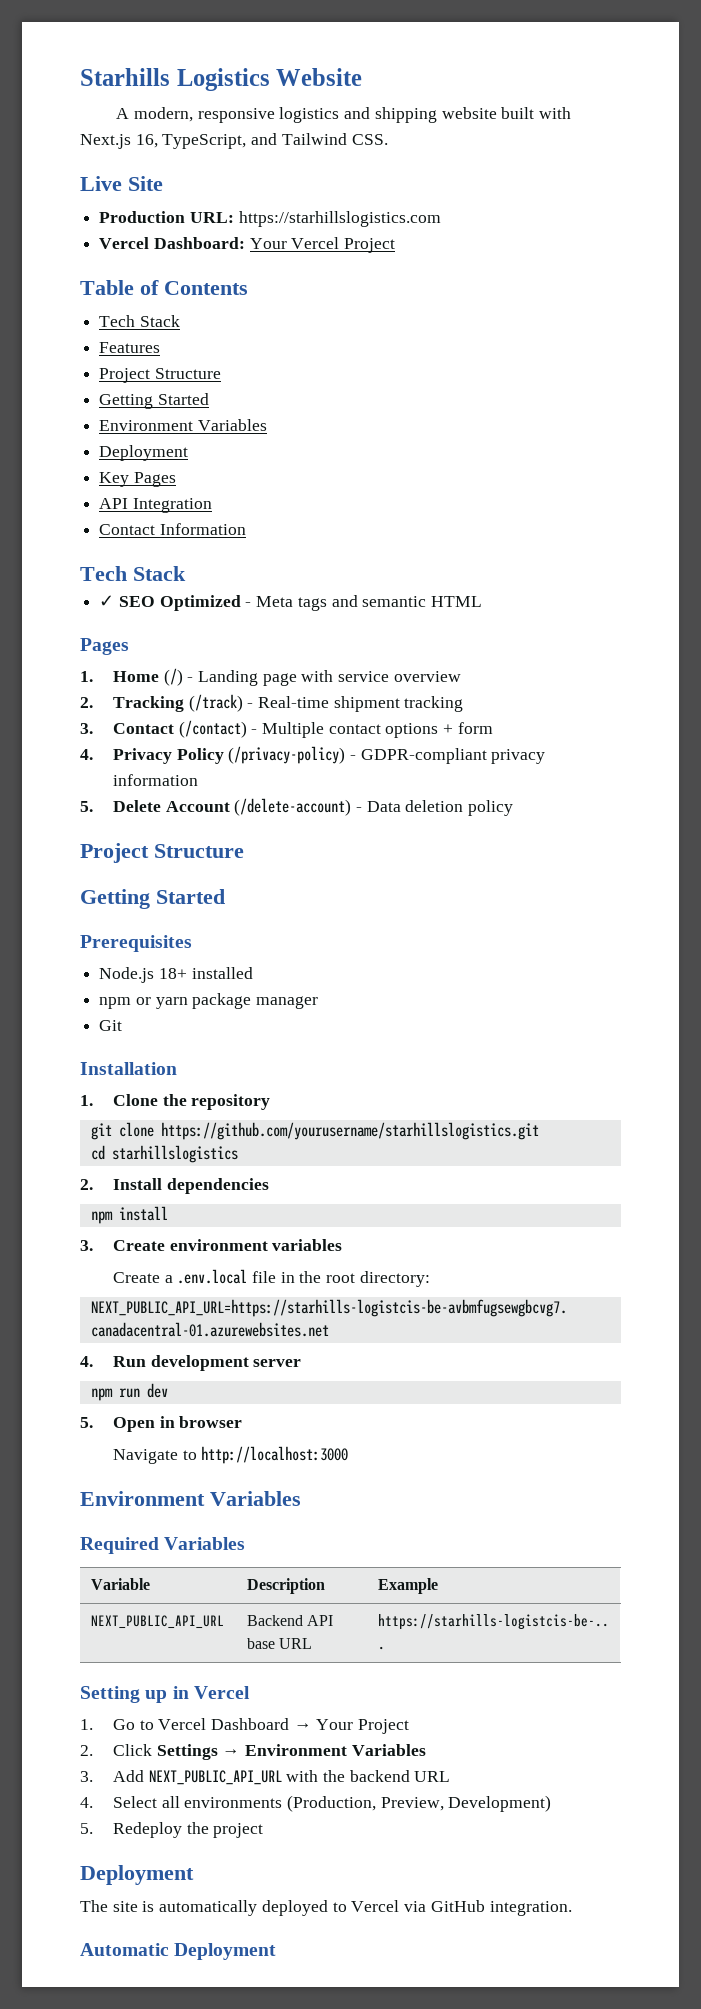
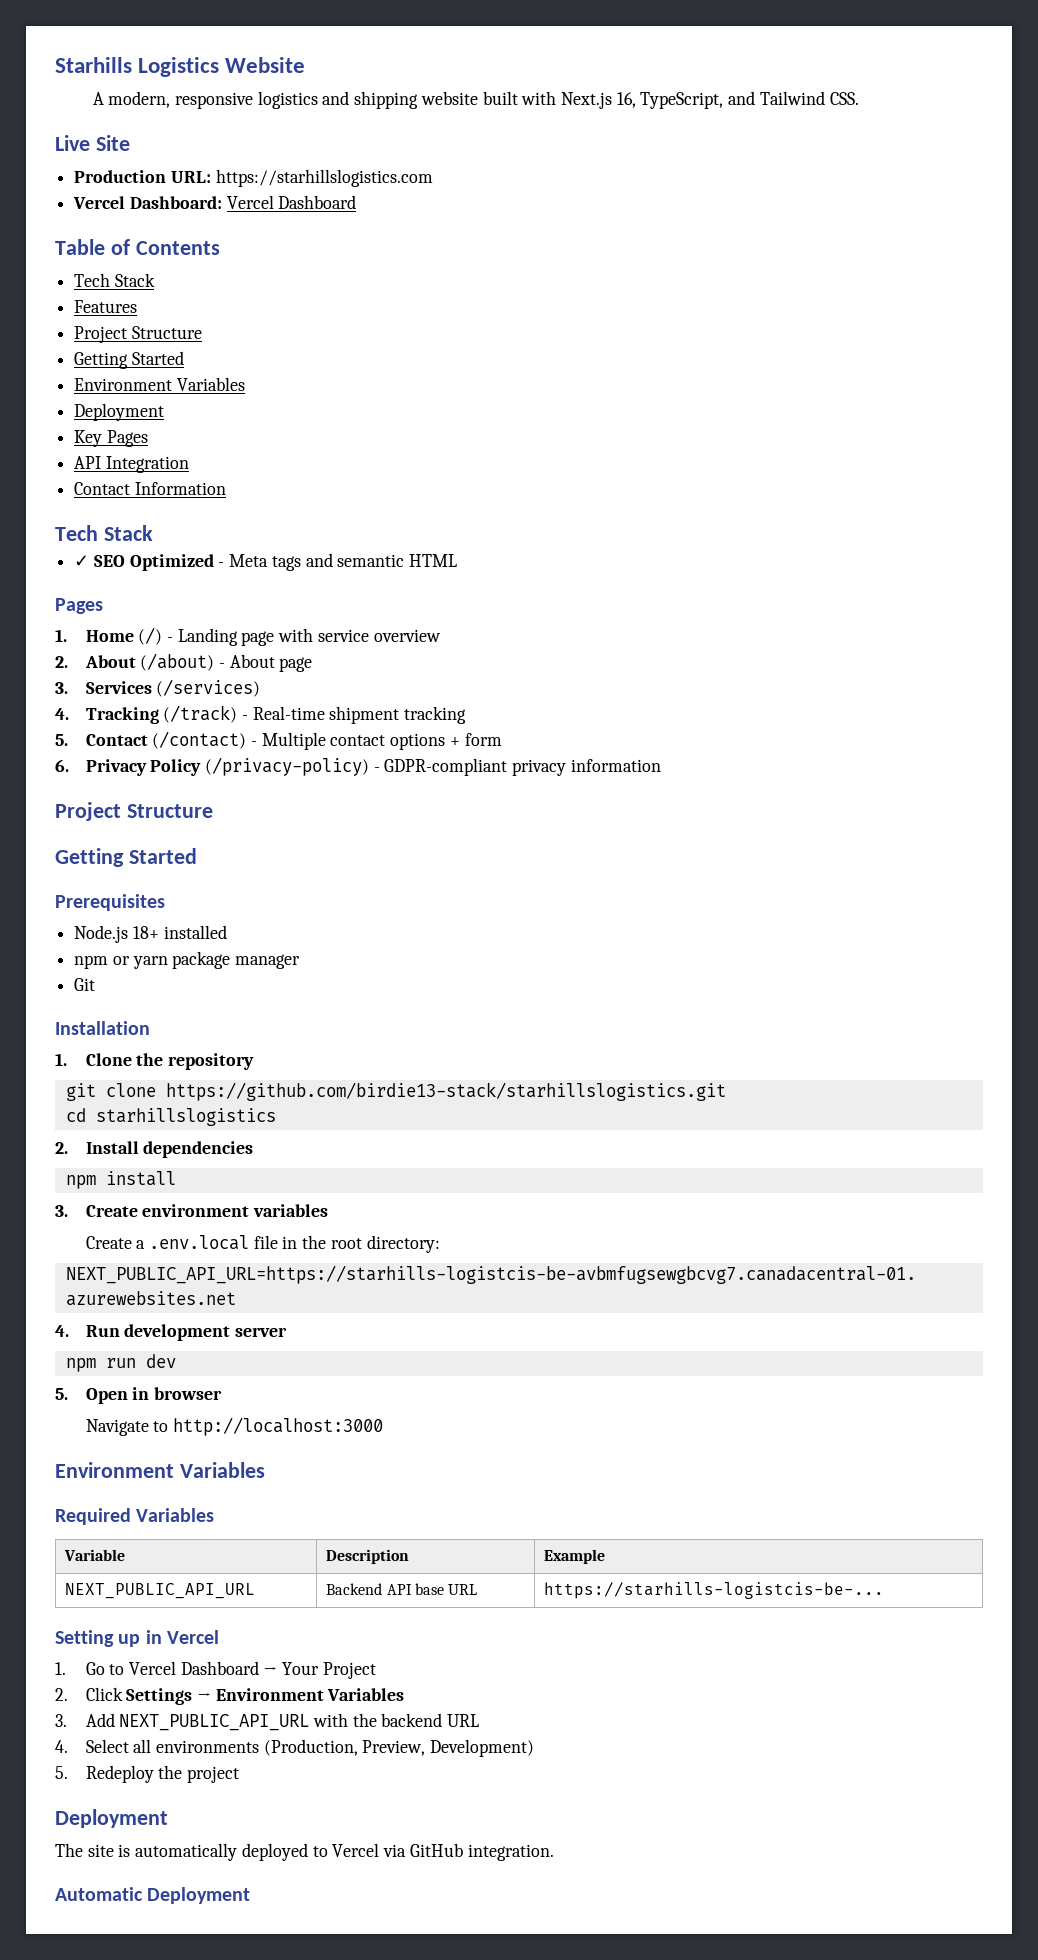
[249,237,396,253] Your Vercel Project -> [226,195,357,209] Vercel Dashboard
(93, 702) none -> [84,653,313,672] [55,679,261,697] [55,708,69,720] About (/about) - About page // 3. Services (/services) // 4.
[80,723,93,734] 3. -> [55,734,68,746] 5.
[80,749,93,760] 4. -> [55,759,69,772] 6.
[80,798,514,816] // 5. Delete Account (/delete-account) - Data deletion policy -> (661, 765) none
[160,1122,539,1140] https://github.com/yourusername/starhillslogistics.git -> [165,1082,726,1101] https://github.com/birdie13-stack/starhillslogistics.git

